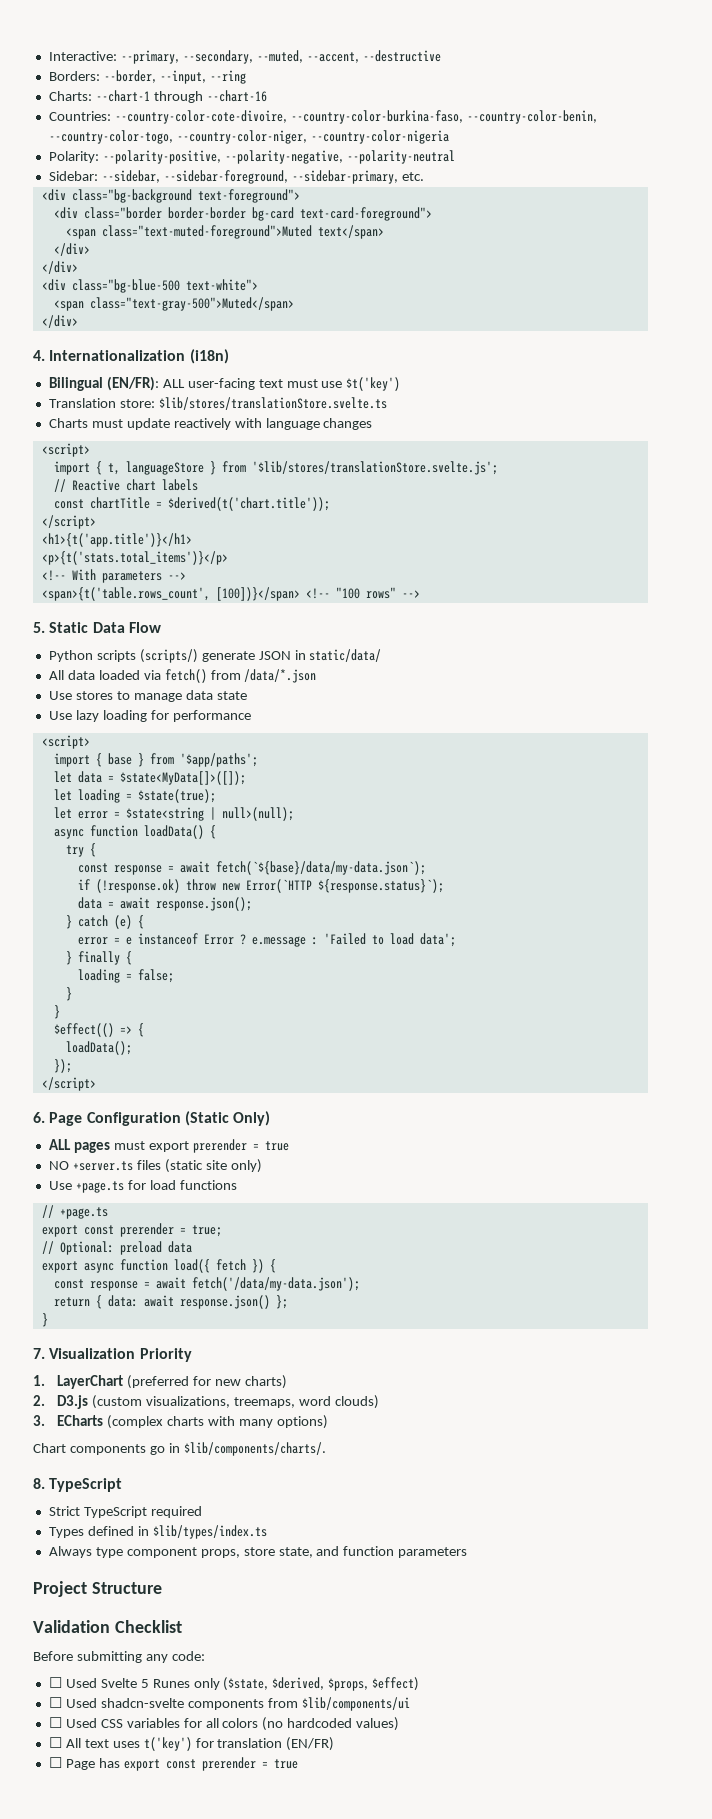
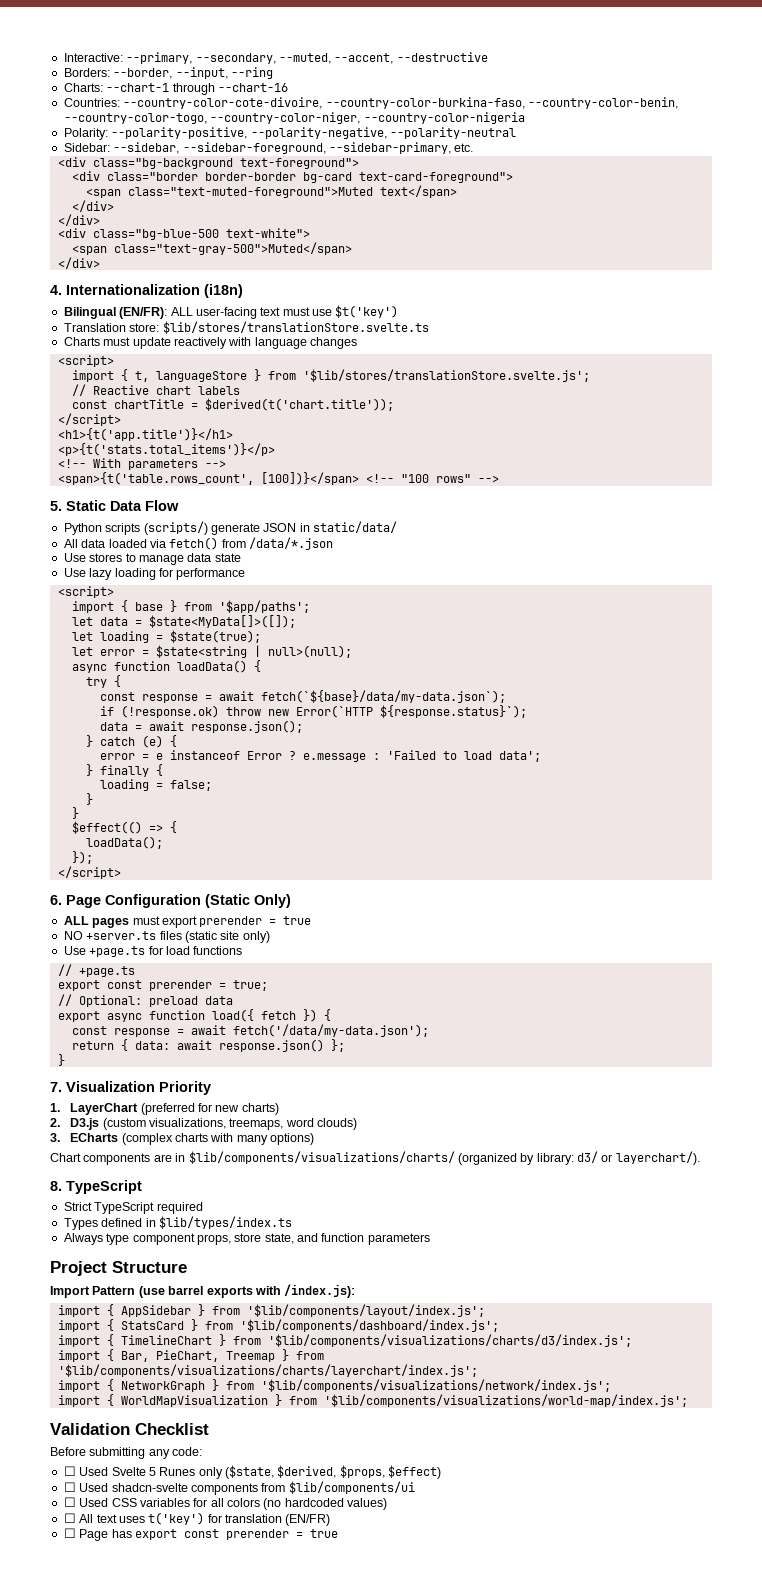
[149,1442,326,1456] go in $lib/components/charts/. -> [153,1151,700,1165] are in $lib/components/visualizations/charts/ (organized by library: d3/ or layerchart/).
(162, 1588) none -> [50,1284,356,1298] [57,1304,485,1317] [57,1319,499,1332] [57,1334,632,1347] [57,1349,324,1362] [57,1364,478,1377] [57,1379,611,1392] [57,1394,688,1407] // Import Pattern (use barrel exports with /index.js): // import { AppSidebar } from '$lib/components/layout/index.js'; // import { StatsCard } from '$lib/components/dashboard/index.js'; // import { TimelineChart } from '$lib/components/visualizations/charts/d3/index.js'; // import { Bar, PieChart, Treemap } from '$lib/components/visualizations/charts/layerchart/index.js'; // import { NetworkGraph } from '$lib/components/visualizations/network/index.js'; // import { WorldMapVisualization } from '$lib/components/visualizations/world-map/index.js';

